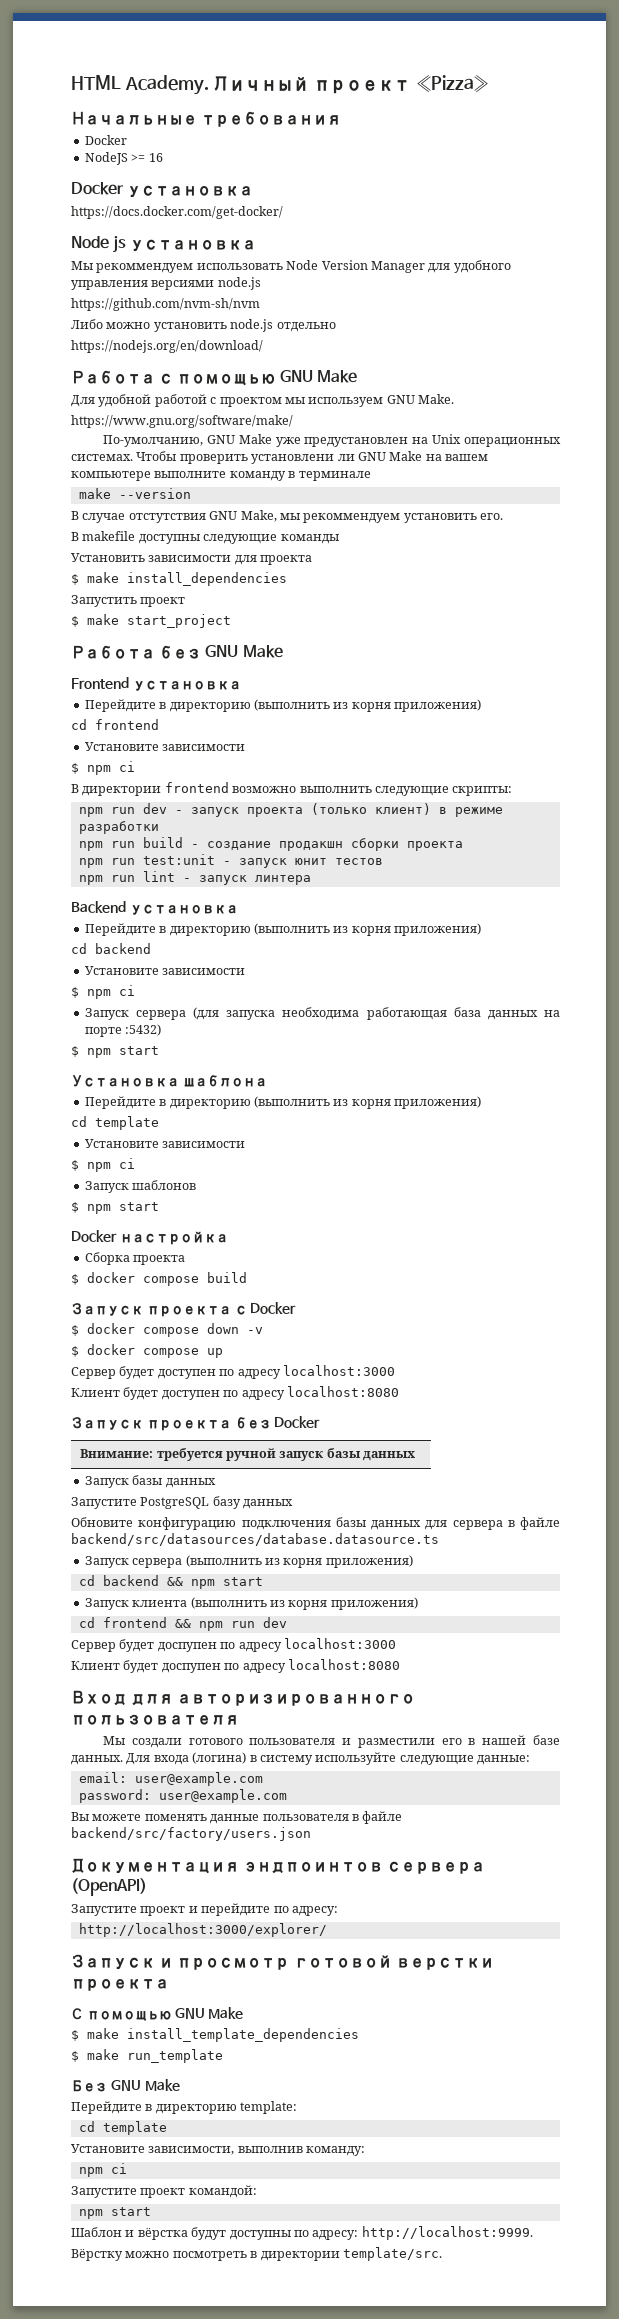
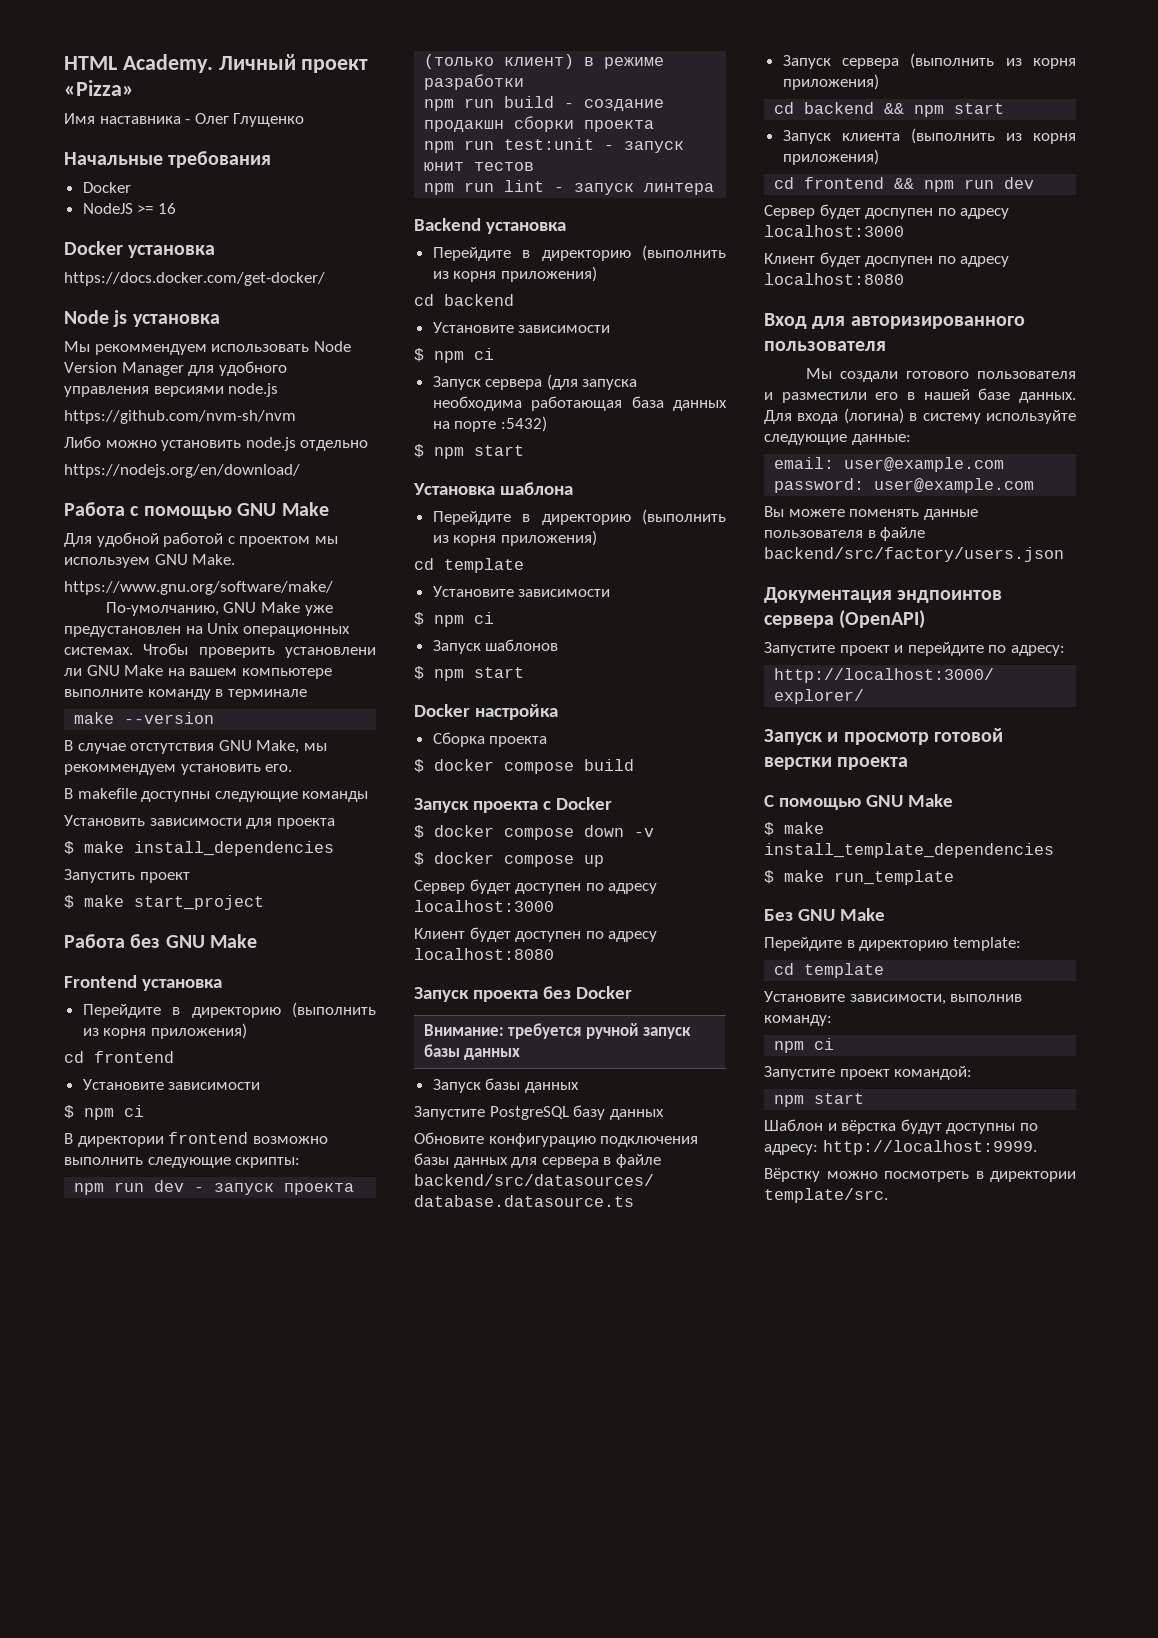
(490, 84) none -> [64,113,305,127] // Имя наставника - Олег Глущенко

